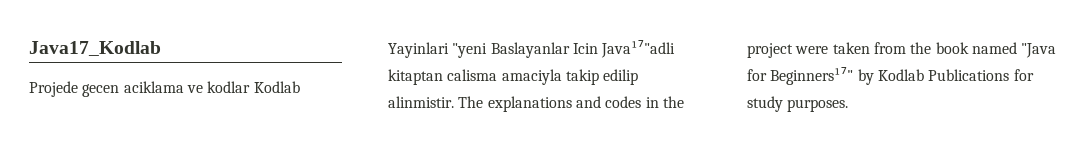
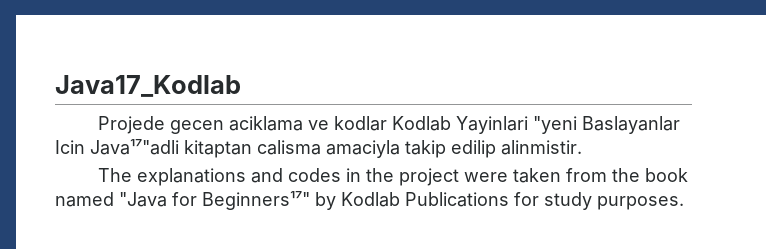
(454, 102) none -> (582, 147) //

